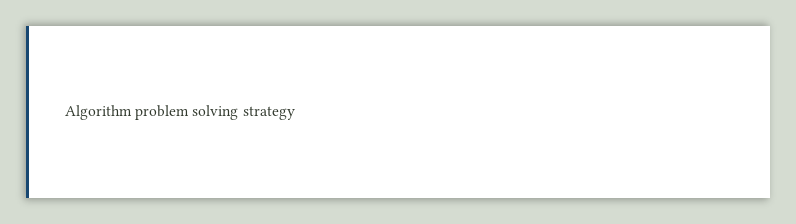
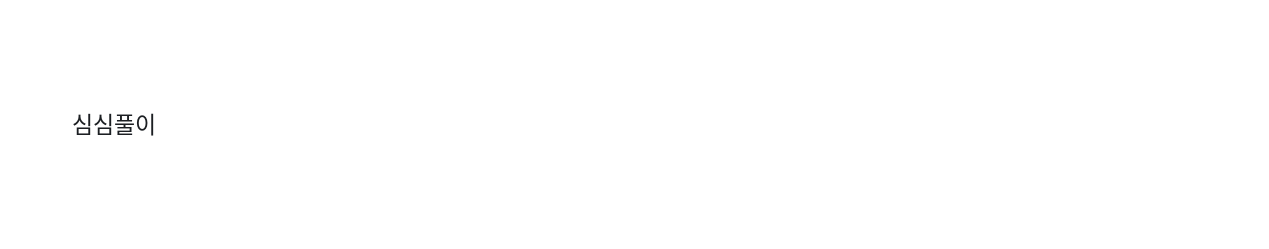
[65,105,295,120] Algorithm problem solving strategy -> [72,113,156,136] 심심풀이

